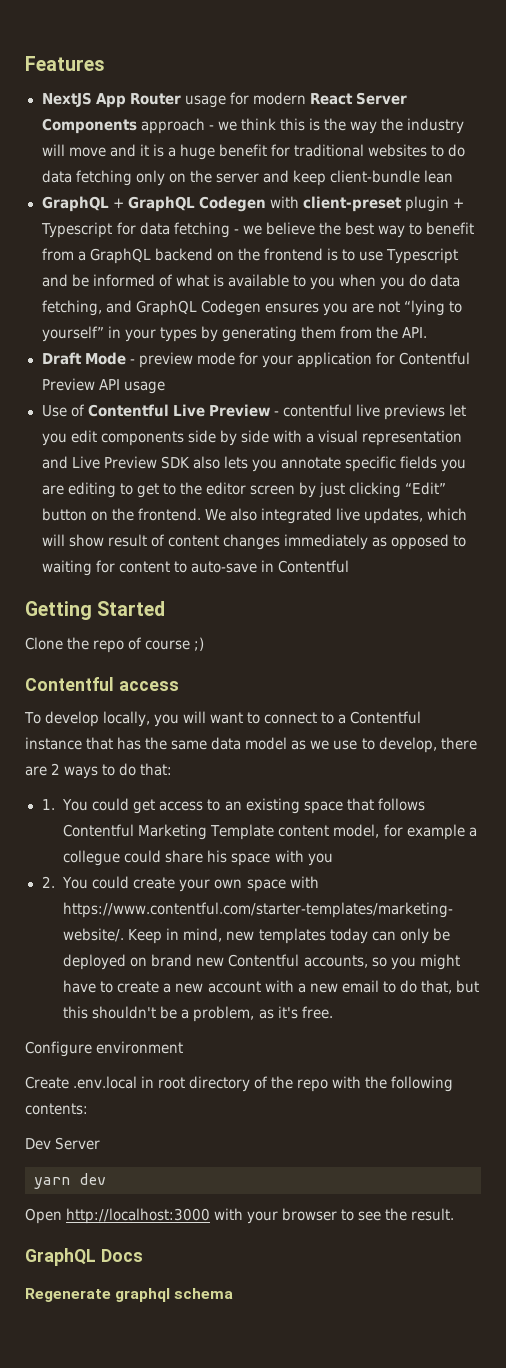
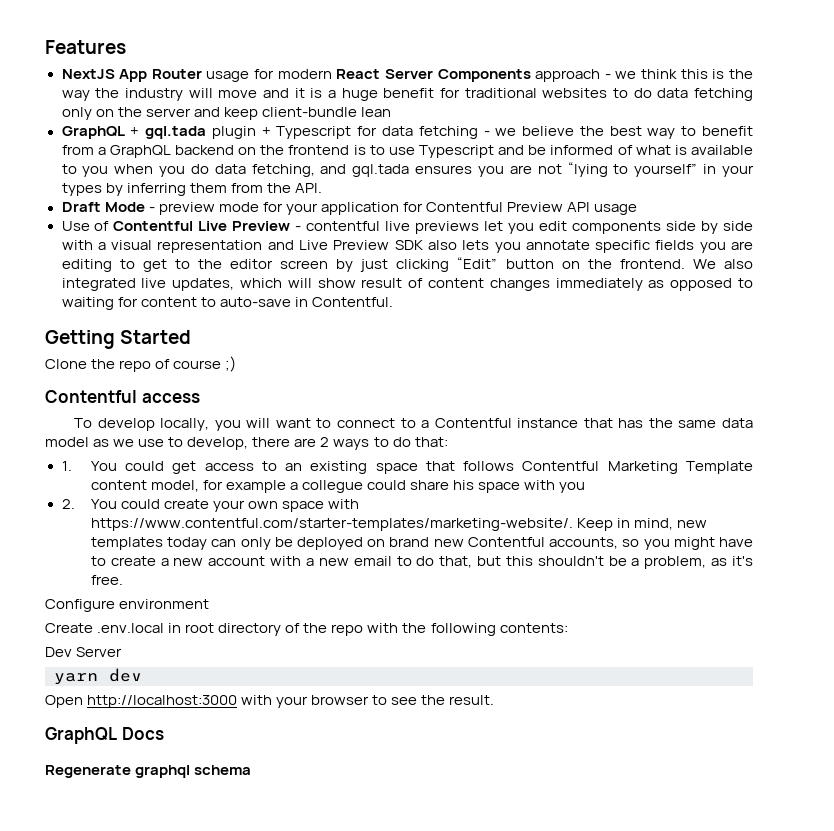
[127,196,402,212] GraphQL Codegen with client-preset -> [145,126,207,139] gql.tada
[135,300,261,316] GraphQL Codegen -> [352,164,410,177] gql.tada
[221,326,297,342] generating -> [126,183,186,196] inferring
[277,560,349,573] Contentful -> [311,297,393,307] Contentful.

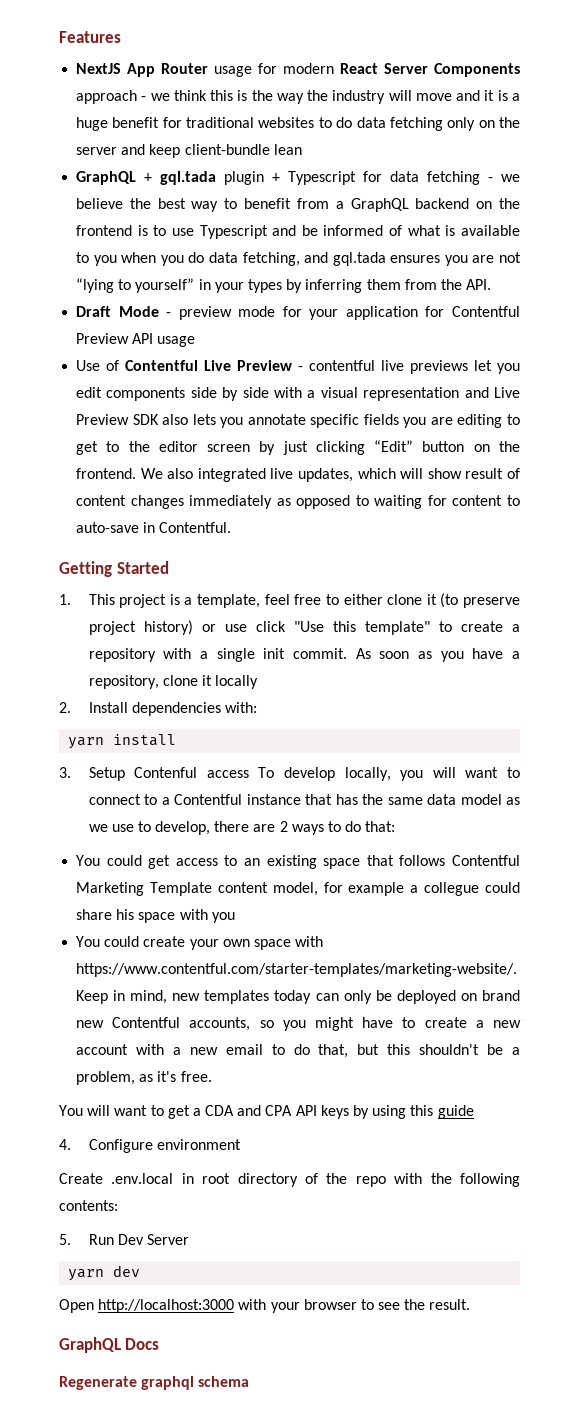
[45,356,237,372] [45,390,200,403] Clone the repo of course ;) // Contentful access // -> [59,593,520,608] [88,620,520,635] [88,648,520,662] [88,675,259,689] [59,702,257,716] [68,734,177,749] [59,767,249,781] 1. This project is a template, feel free to either clone it (to preserve project history) or use click "Use this template" to create a repository with a single init commit. As soon as you have a repository, clone it locally // 2. Install dependencies with: // yarn install // 3. Setup Contenful access
[61,461,72,471] 1. -> (396, 826) none
[61,499,75,509] 2. -> (235, 917) none
(123, 580) none -> [59,1105,474,1119] [59,1139,71,1150] You will want to get a CDA and CPA API keys by using this guide // 4.
(568, 628) none -> [59,1234,114,1245] 5. Run

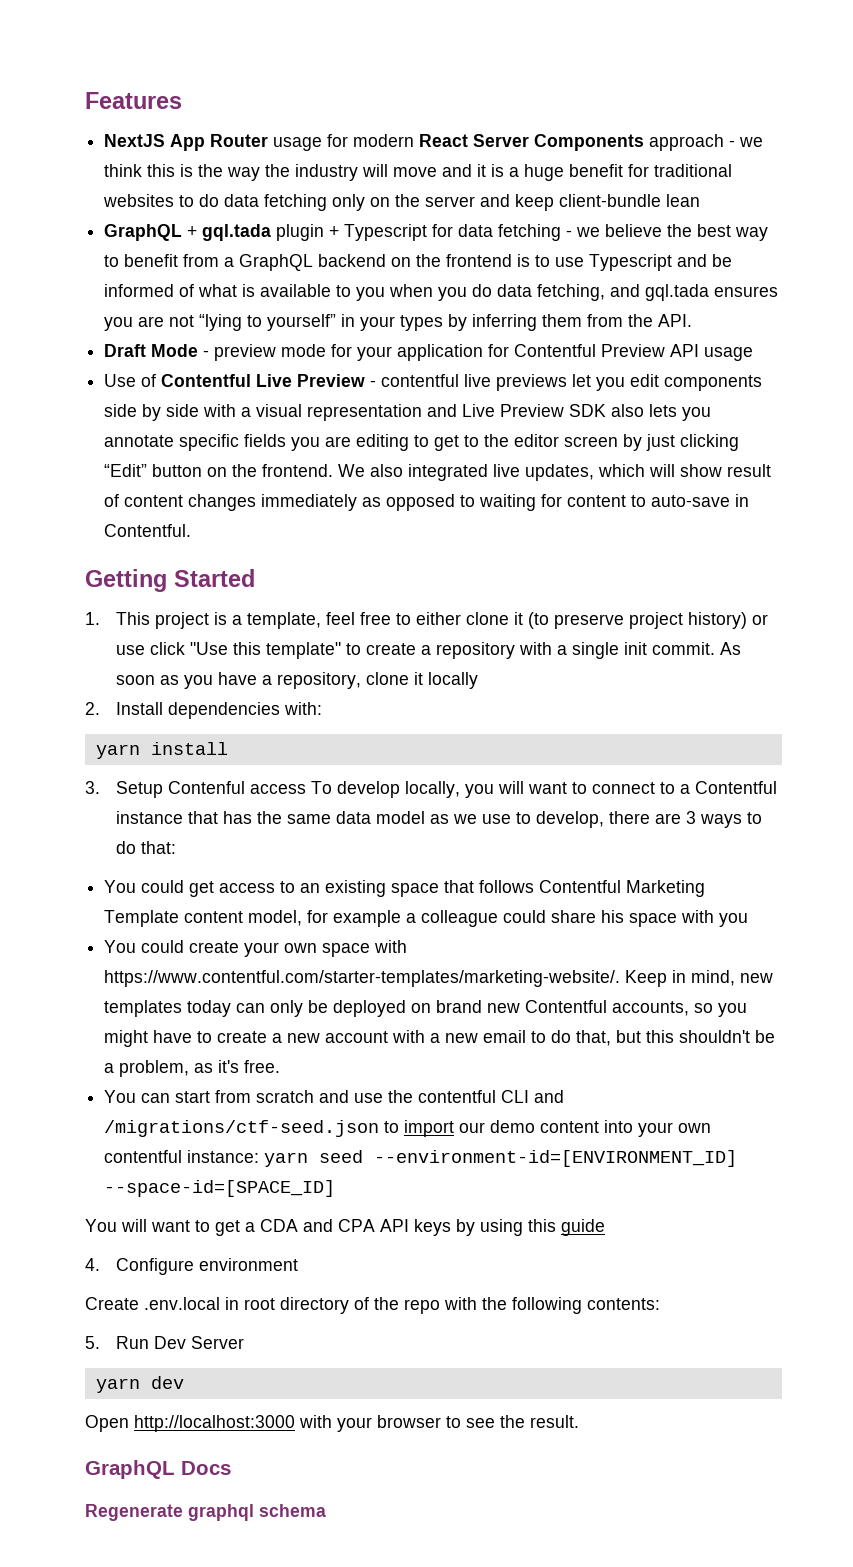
[279,821,288,832] 2 -> [685,811,696,824] 3
[424,882,480,896] collegue -> [421,910,499,927] colleague
(212, 1076) none -> [104,1090,565,1103] [104,1120,712,1137] [104,1150,738,1167] [104,1180,336,1197] // You can start from scratch and use the contentful CLI and /migrations/ctf-seed.json to import our demo content into your own contentful instance: yarn seed --environment-id=[ENVIRONMENT_ID] --space-id=[SPACE_ID]

